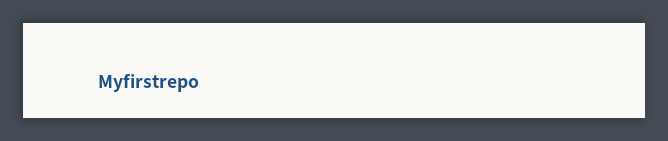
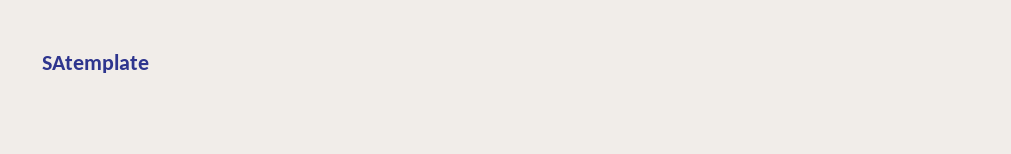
[98,73,199,92] Myfirstrepo -> [42,54,149,73] SAtemplate

